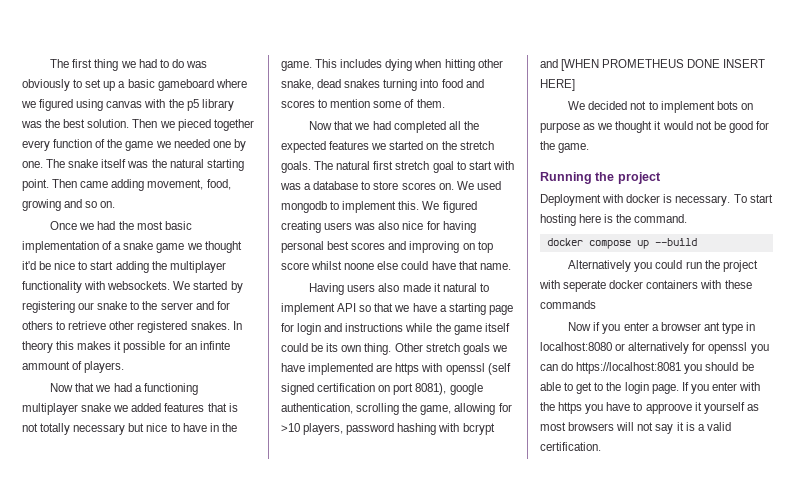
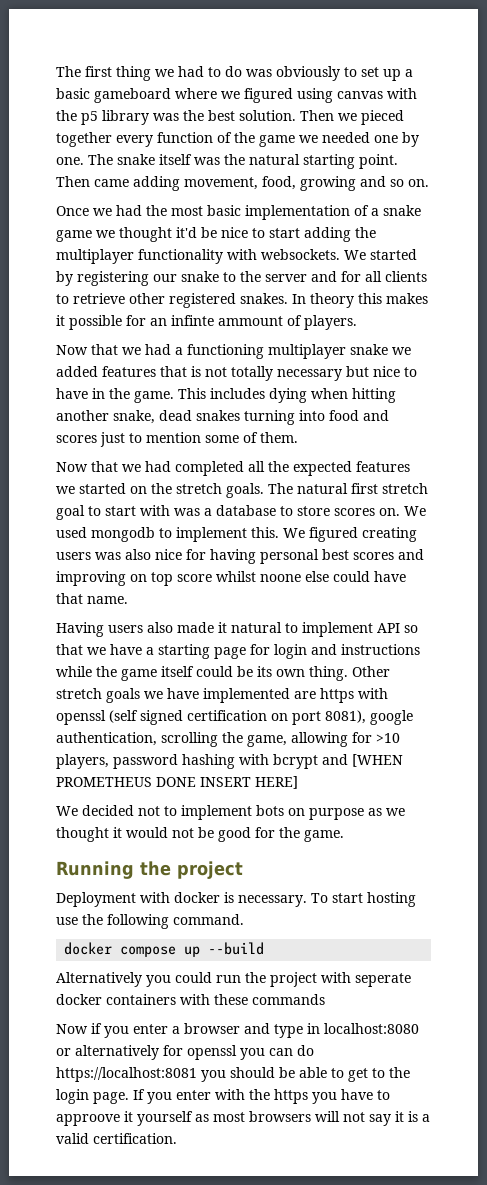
[22,321,53,330] others -> [365,271,427,282] all clients
[477,59,503,68] other -> [56,410,109,421] another
(315, 104) none -> [100,432,125,447] just
[579,214,632,223] here is the -> [56,914,169,929] use the following
[703,322,720,331] ant -> [244,1023,270,1034] and

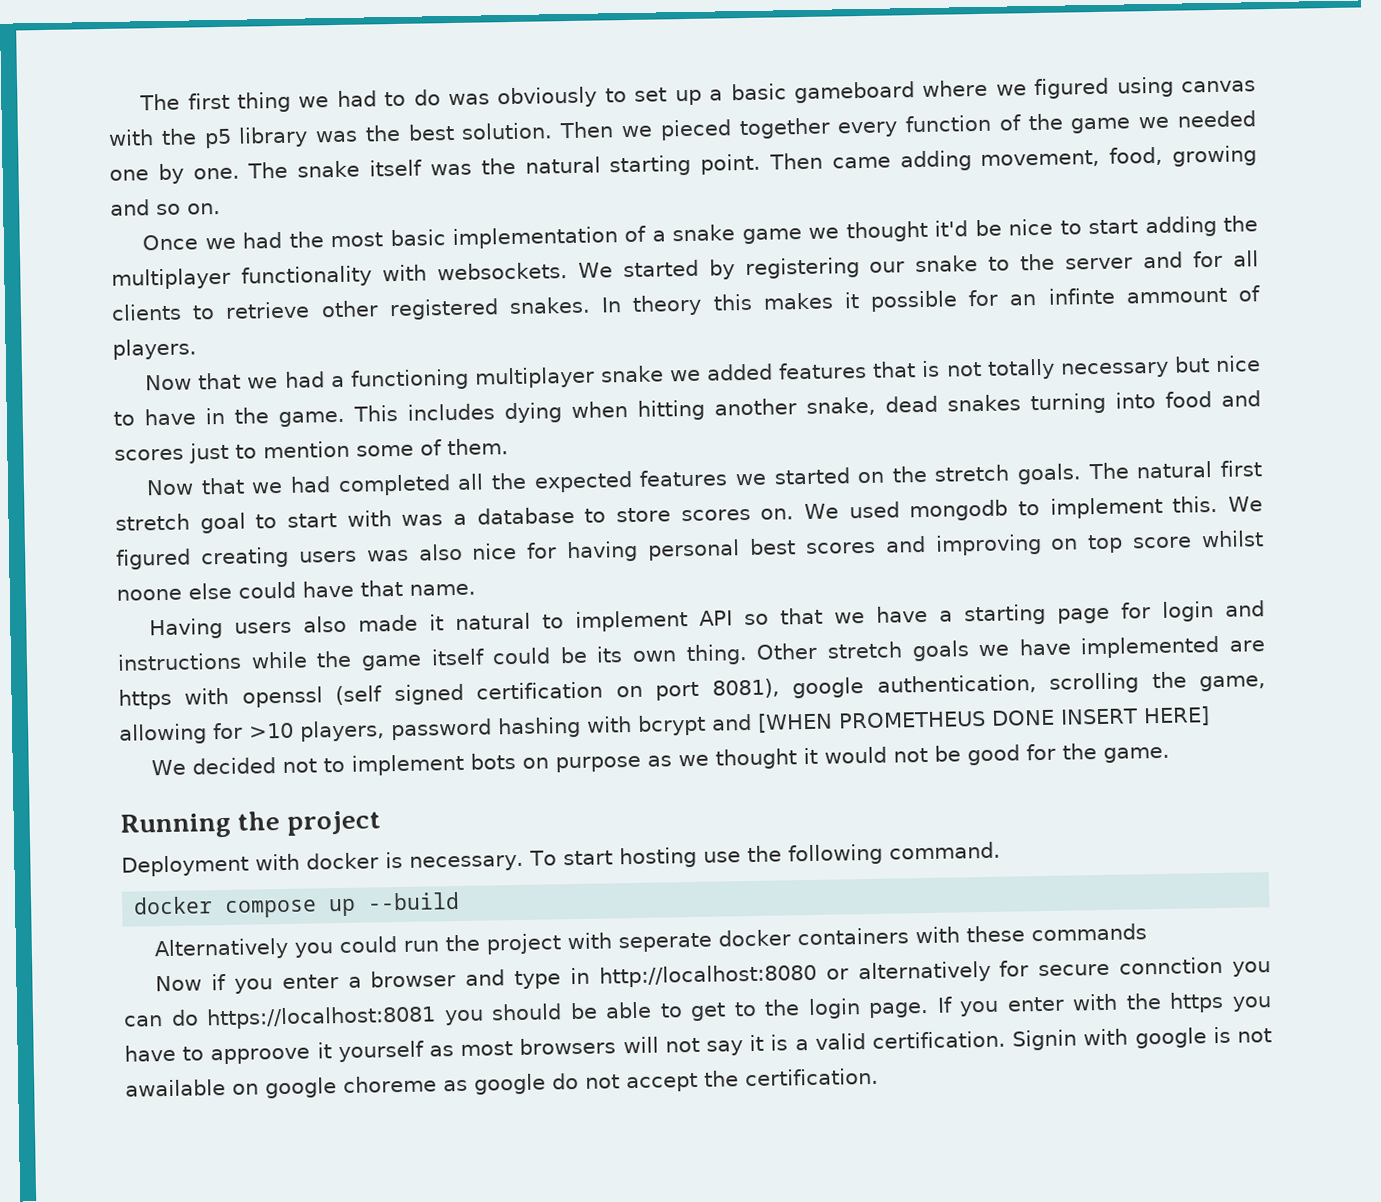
[324,1023,419,1034] localhost:8080 -> [598,963,817,988] http://localhost:8080
[187,1045,237,1060] openssl -> [1038,956,1224,977] secure connction
(177, 1138) none -> [1012,1026,1273,1051] [125,1067,879,1099] Signin with google is not awailable on google choreme as google do not accept the certification.

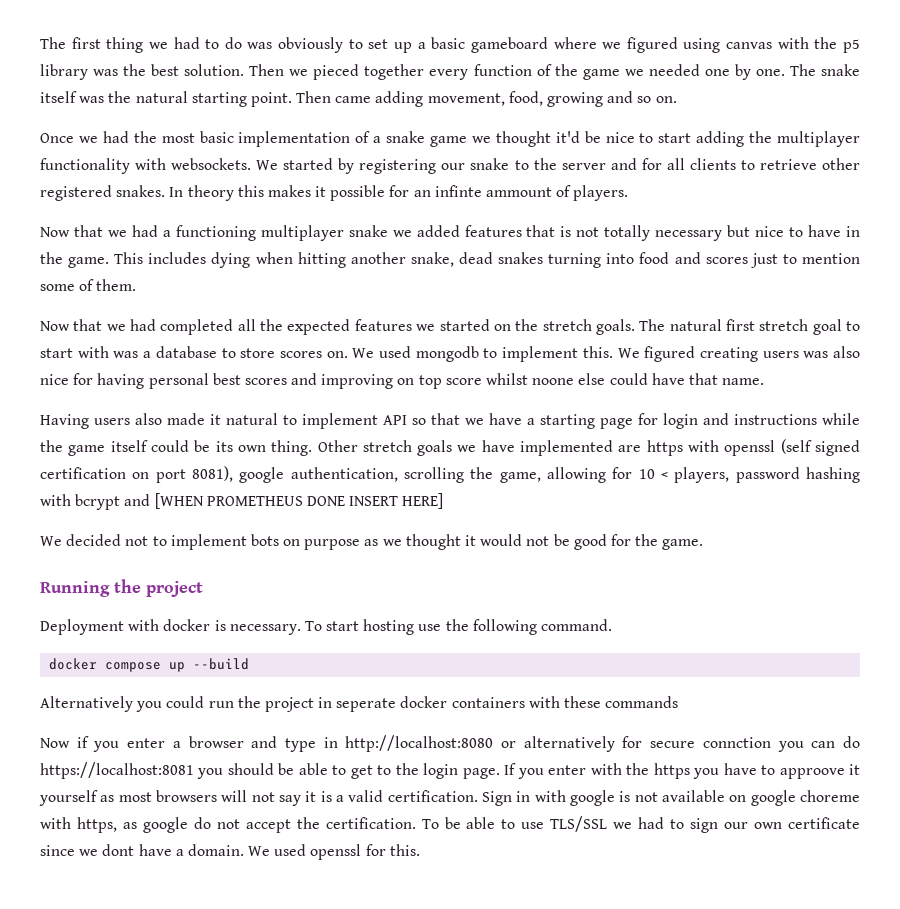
[249,722,294,739] >10 -> [638,469,669,479] 10 <
[567,932,613,950] with -> [318,697,333,708] in
[1012,1029,1078,1051] Signin -> [481,791,531,806] Sign in
[125,1079,226,1097] awailable -> [662,790,725,802] available
(437, 1084) none -> [40,817,117,833] with https,
(879, 1077) none -> [421,816,861,833] [40,844,420,860] To be able to use TLS/SSL we had to sign our own certificate since we dont have a domain. We used openssl for this.

